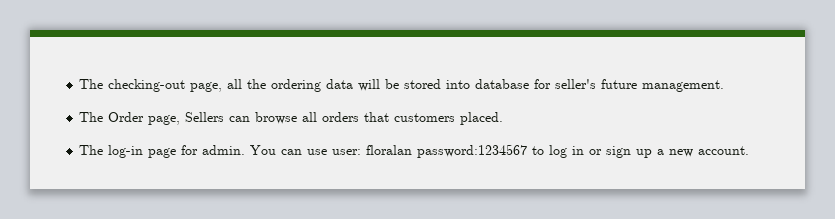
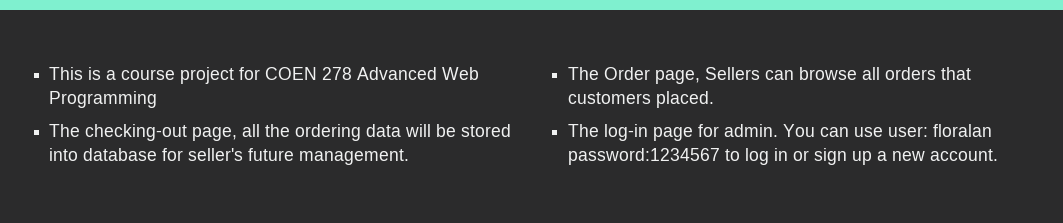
(79, 84) none -> [49,67,480,84] [49,91,158,108] This is a course project for COEN 278 Advanced Web Programming //

